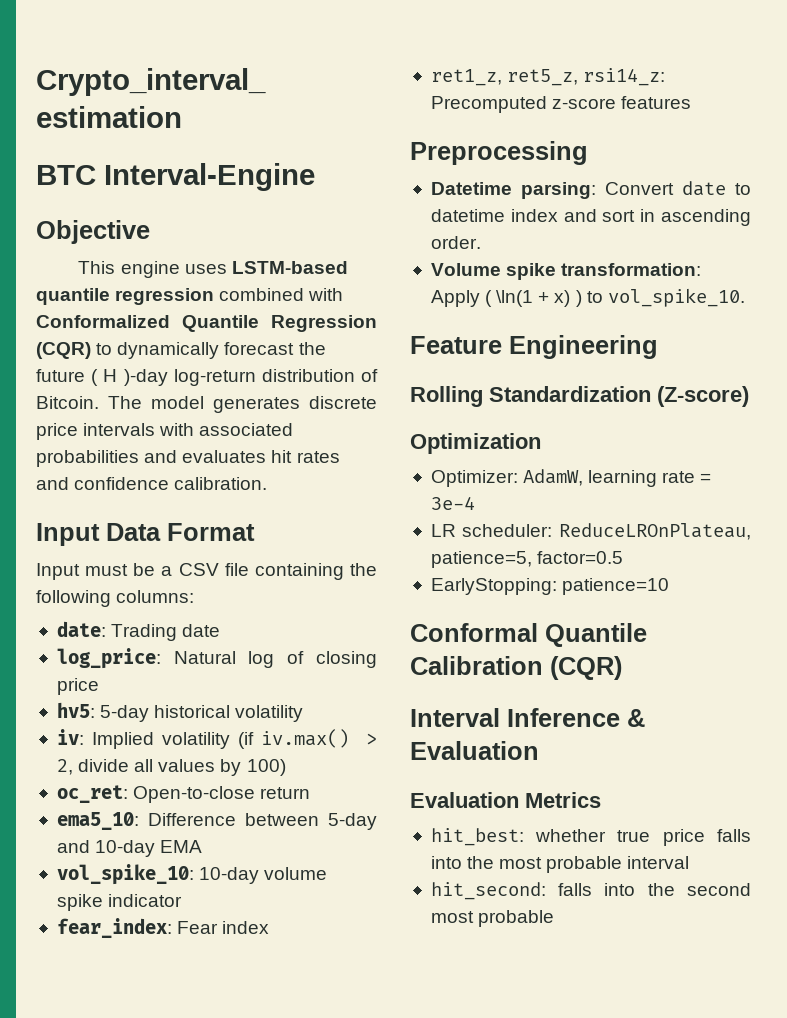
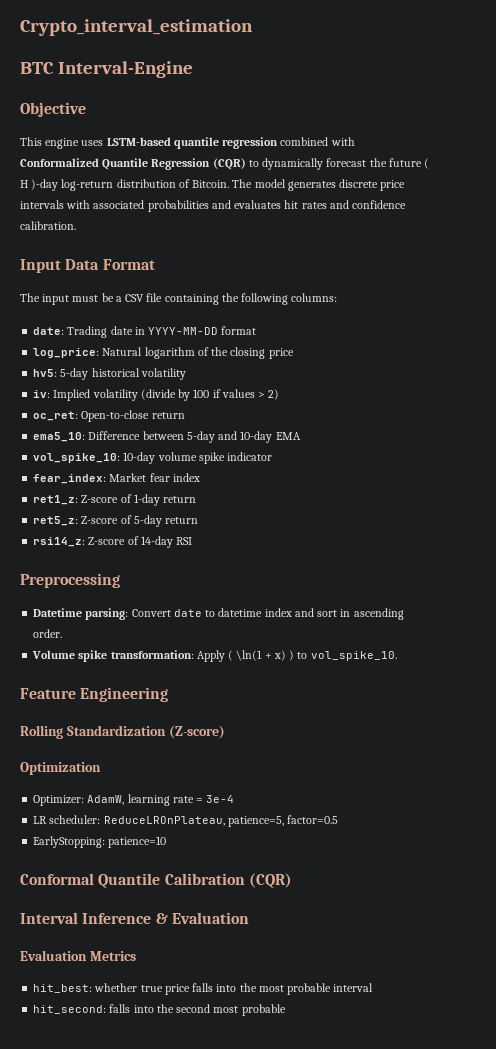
[36,563,80,580] Input -> [20,293,70,305] The input
(221, 630) none -> [134,326,257,335] in YYYY-MM-DD format
[248,651,305,668] log of -> [144,347,229,359] logarithm of the
[237,729,378,749] [56,759,286,776] (if iv.max() > 2, divide all values by 100) -> [140,389,280,401] (divide by 100 if values > 2)
[177,921,219,934] Fear -> [109,473,170,482] Market fear
[430,68,666,86] [430,96,692,113] ret1_z, ret5_z, rsi14_z: Precomputed z-score features -> [33,494,197,506] [33,515,199,527] [33,536,193,548] ret1_z: Z-score of 1-day return // ret5_z: Z-score of 5-day return // rsi14_z: Z-score of 14-day RSI

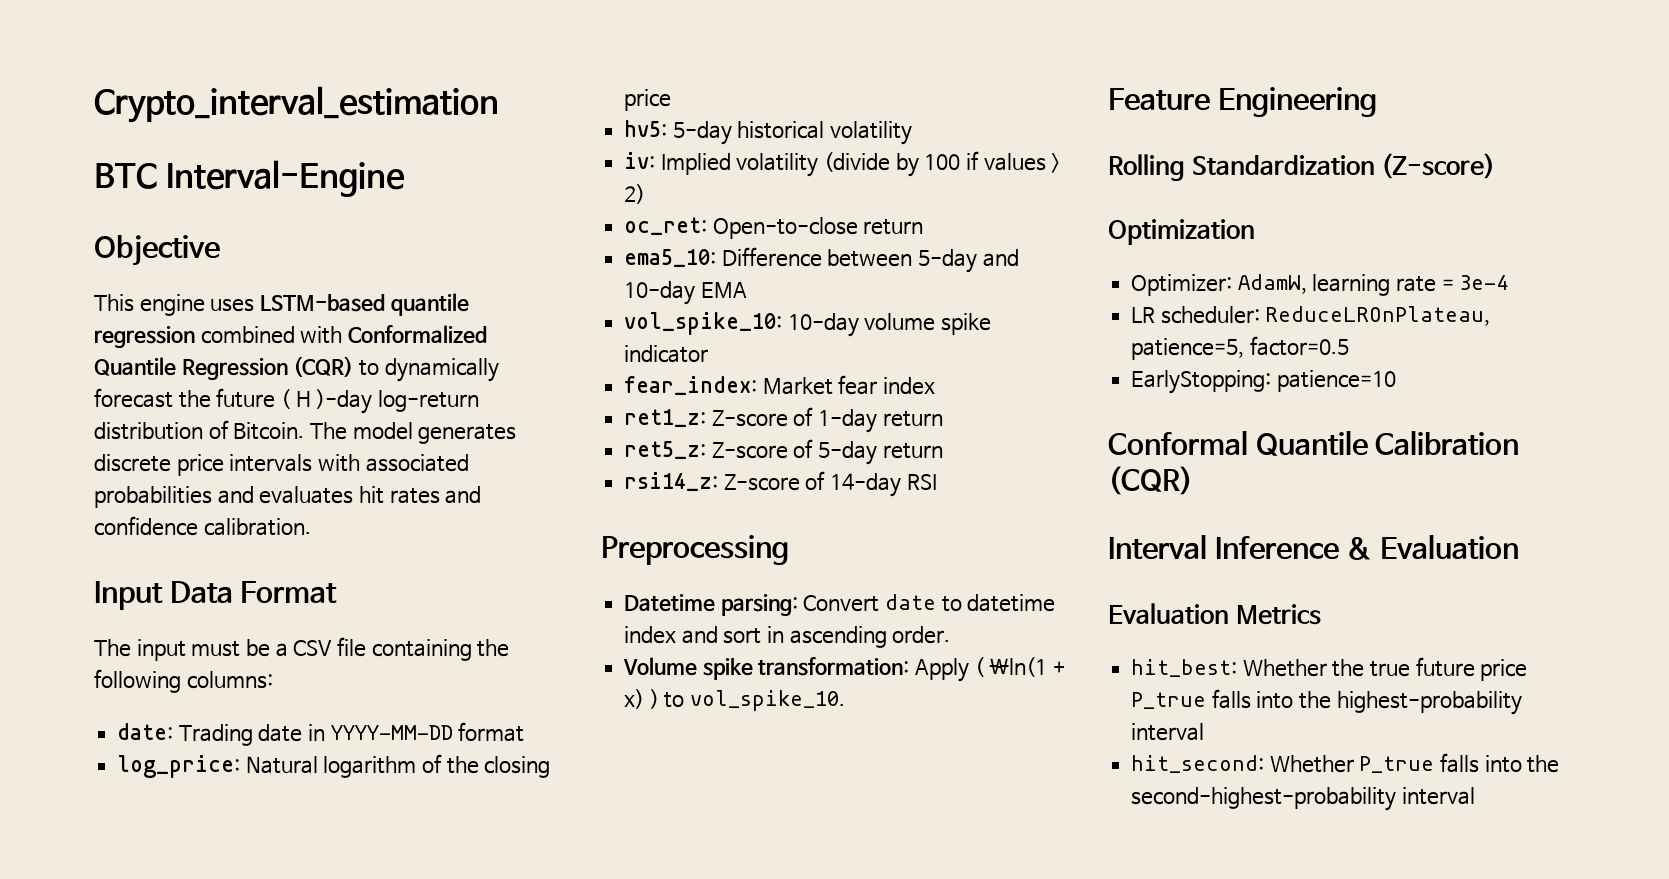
[94,983,332,995] whether true price falls into the most probable -> [1242,657,1528,681] [1131,689,1522,715] Whether the true future price P_true falls into the highest-probability
[109,1004,286,1016] falls into the second most probable -> [1269,753,1560,773] [1131,787,1475,811] Whether P_true falls into the second-highest-probability interval

